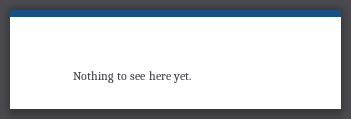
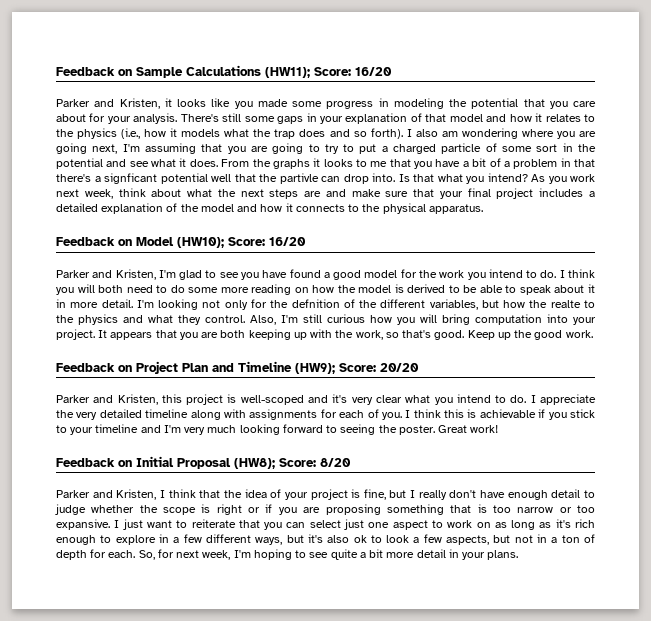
[73,71,191,83] Nothing to see here yet. -> [56,65,392,78] [56,98,596,109] [56,113,596,124] [56,128,596,139] [56,143,597,154] [56,158,596,169] [56,173,595,184] [56,188,595,199] [56,203,483,214] [56,237,306,248] [56,269,595,280] [56,284,595,295] [56,299,595,310] [56,314,596,325] [56,329,593,340] [56,361,419,374] [56,394,597,405] [56,409,596,420] [56,424,499,435] [56,456,351,469] [56,489,595,500] [55,504,596,515] [56,519,596,530] [56,534,595,545] [56,549,519,560] Feedback on Sample Calculations (HW11); Score: 16/20 // Parker and Kristen, it looks like you made some progress in modeling the potential that you care about for your analysis. There's still some gaps in your explanation of that model and how it relates to the physics (i.e., how it models what the trap does and so forth). I also am wondering where you are going next, I'm assuming that you are going to try to put a charged particle of some sort in the potential and see what it does. From the graphs it looks to me that you have a bit of a problem in that there's a signficant potential well that the partivle can drop into. Is that what you intend? As you work next week, think about what the next steps are and make sure that your final project includes a detailed explanation of the model and how it connects to the physical apparatus. // Feedback on Model (HW10); Score: 16/20 // Parker and Kristen, I'm glad to see you have found a good model for the work you intend to do. I think you will both need to do some more reading on how the model is derived to be able to speak about it in more detail. I'm looking not only for the defnition of the different variables, but how the realte to the physics and what they control. Also, I'm still curious how you will bring computation into your project. It appears that you are both keeping up with the work, so that's good. Keep up the good work. // Feedback on Project Plan and Timeline (HW9); Score: 20/20 // Parker and Kristen, this project is well-scoped and it's very clear what you intend to do. I appreciate the very detailed timeline along with assignments for each of you. I think this is achievable if you stick to your timeline and I'm very much looking forward to seeing the poster. Great work! // Feedback on Initial Proposal (HW8); Score: 8/20 // Parker and Kristen, I think that the idea of your project is fine, but I really don't have enough detail to judge whether the scope is right or if you are proposing something that is too narrow or too expansive. I just want to reiterate that you can select just one aspect to work on as long as it's rich enough to explore in a few different ways, but it's also ok to look a few aspects, but not in a ton of depth for each. So, for next week, I'm hoping to see quite a bit more detail in your plans.

